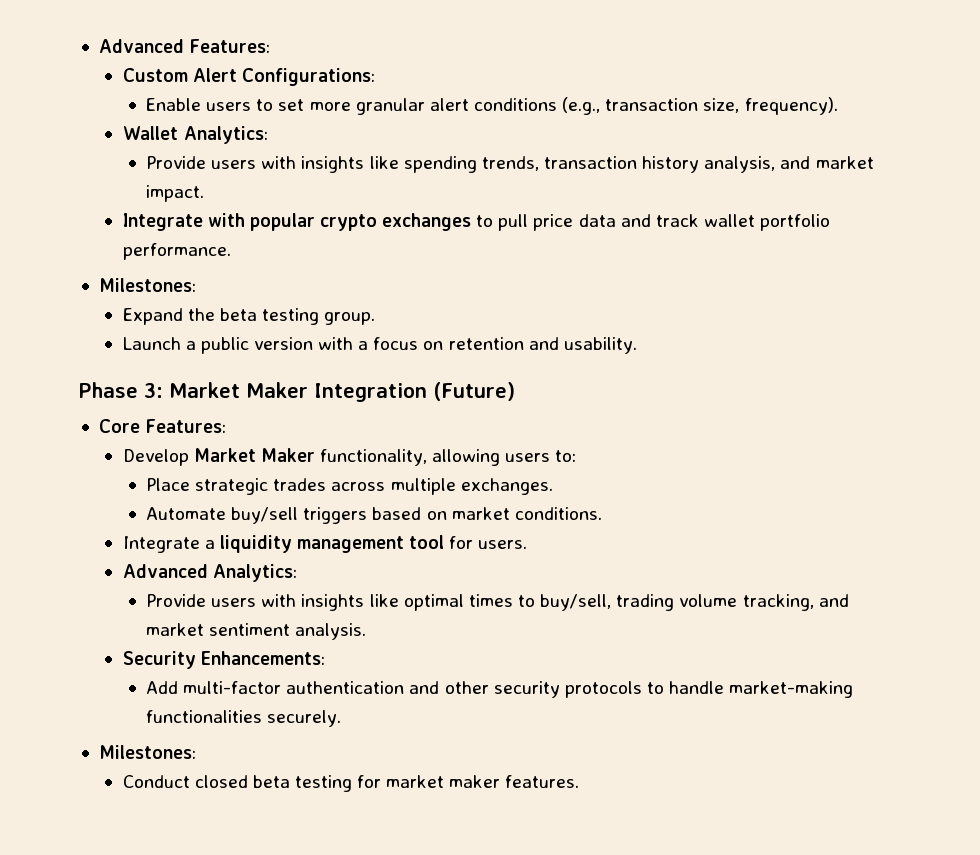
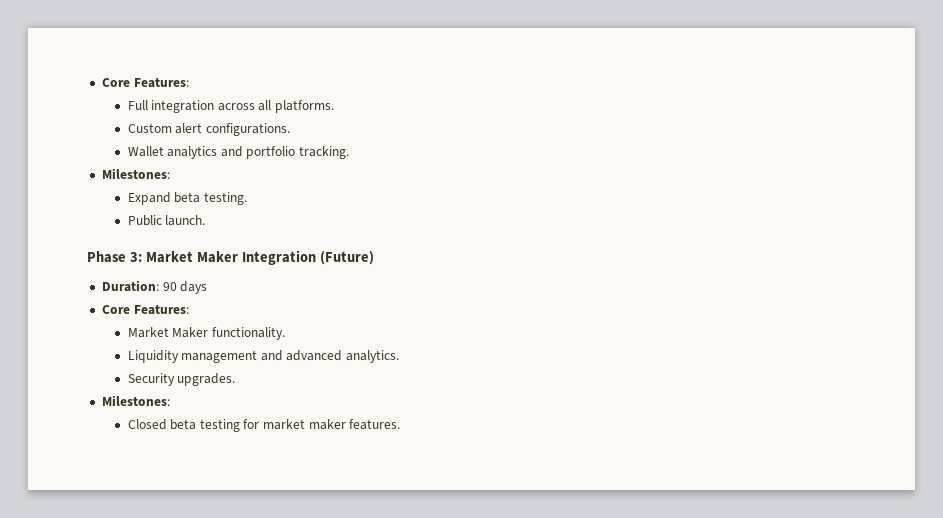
[98,39,271,53] [122,68,375,86] [146,97,838,115] [122,126,268,144] [146,156,874,173] [146,185,205,202] [122,213,831,231] [122,243,231,260] [98,278,196,292] [122,308,376,325] [122,337,637,354] Advanced Features: // Custom Alert Configurations: // Enable users to set more granular alert conditions (e.g., transaction size, frequency). // Wallet Analytics: // Provide users with insights like spending trends, transaction history analysis, and market impact. // Integrate with popular crypto exchanges to pull price data and track wallet portfolio performance. // Milestones: // Expand the beta testing group. // Launch a public version with a focus on retention and usability. -> [101,77,189,88] [127,100,335,113] [127,123,290,136] [127,146,350,159] [101,168,170,179] [127,192,247,205] [127,215,206,226] Core Features: // Full integration across all platforms. // Custom alert configurations. // Wallet analytics and portfolio tracking. // Milestones: // Expand beta testing. // Public launch.
[98,419,227,433] [122,448,577,466] [146,478,553,495] [146,507,602,524] [122,535,528,553] [122,564,297,582] [146,594,849,611] [146,623,367,640] [122,651,325,669] [146,681,854,698] [146,710,342,727] [98,745,196,759] [122,775,248,788] // Core Features: // Develop Market Maker functionality, allowing users to: // Place strategic trades across multiple exchanges. // Automate buy/sell triggers based on market conditions. // Integrate a liquidity management tool for users. // Advanced Analytics: // Provide users with insights like optimal times to buy/sell, trading volume tracking, and market sentiment analysis. // Security Enhancements: // Add multi-factor authentication and other security protocols to handle market-making functionalities securely. // Milestones: // Conduct closed -> [101,280,208,294] [101,304,189,315] [127,327,285,340] [127,350,400,363] [127,373,236,386] [101,395,170,406] [127,419,167,430] // Duration: 90 days // Core Features: // Market Maker functionality. // Liquidity management and advanced analytics. // Security upgrades. // Milestones: // Closed

